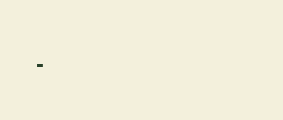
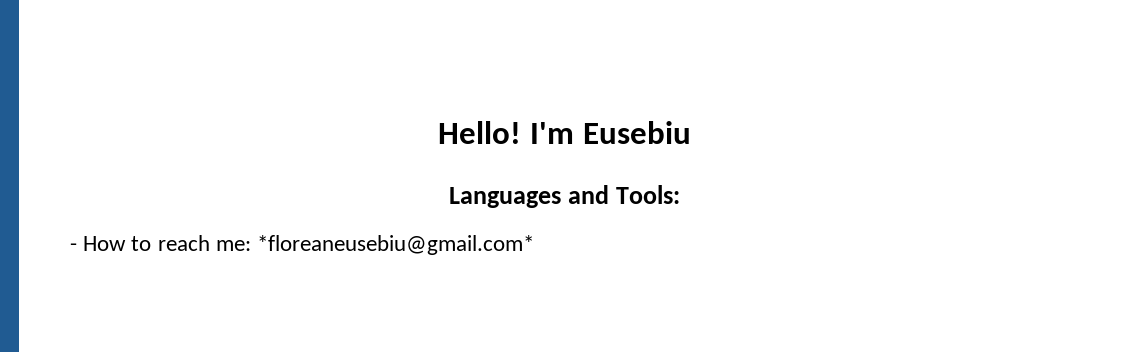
[36,64,44,70] - -> [438,121,691,144] [448,185,681,208] [70,235,535,255] Hello! I'm Eusebiu // Languages and Tools: // - How to reach me: *floreaneusebiu@gmail.com*

